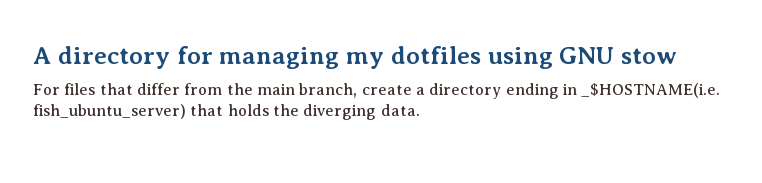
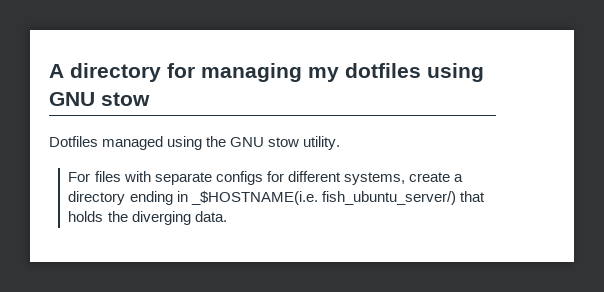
[33,83,358,98] For files that differ from the main branch, -> [49,136,341,150] [68,171,405,185] Dotfiles managed using the GNU stow utility. // For files with separate configs for different systems,
[33,104,186,119] fish_ubuntu_server) -> [321,191,456,205] fish_ubuntu_server/)

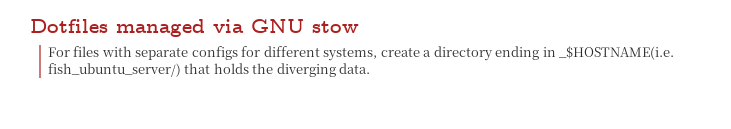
[49,63,484,82] [49,92,150,106] [49,136,341,150] A directory for managing my dotfiles using GNU stow // Dotfiles managed using the GNU stow utility. -> [30,19,359,37] Dotfiles managed via GNU stow

